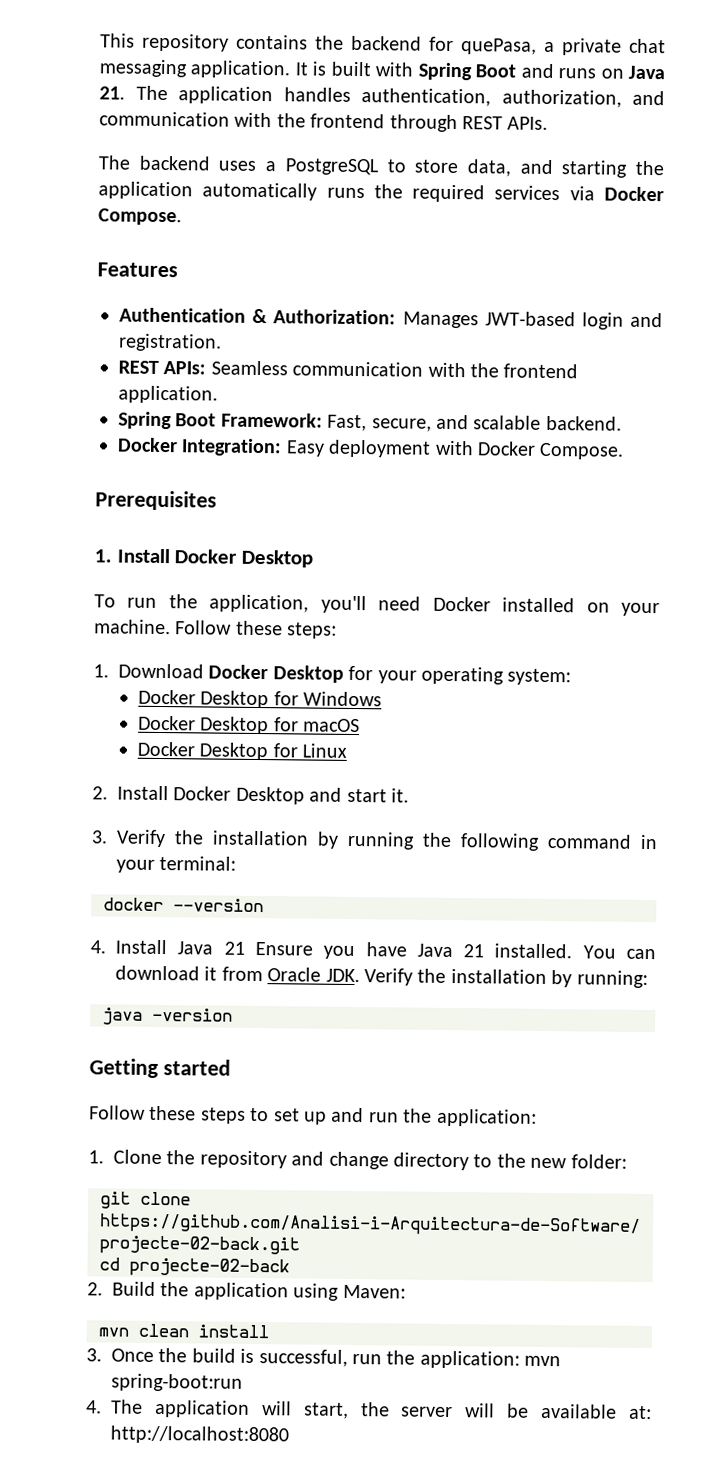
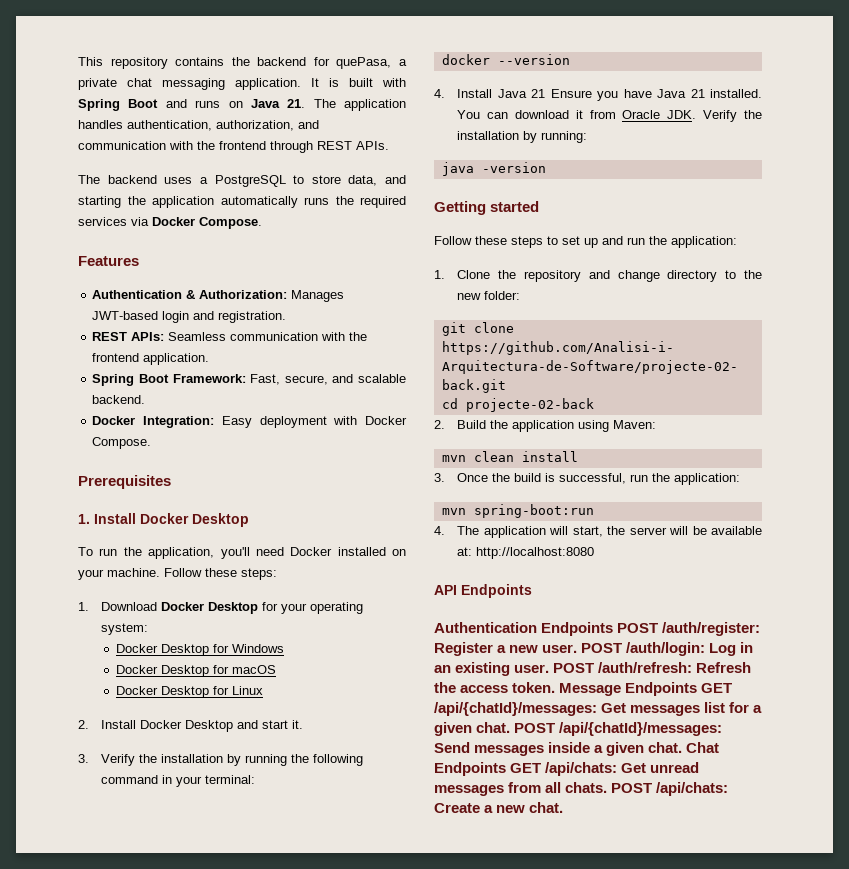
(520, 1359) none -> (741, 479) //
(289, 1435) none -> [434,584,532,598] [434,622,761,636] [434,642,754,656] [434,662,752,676] [434,682,733,696] [434,702,763,716] [434,722,723,736] [434,742,720,756] [434,762,700,776] [434,782,729,796] [434,802,564,813] // API Endpoints // Authentication Endpoints POST /auth/register: Register a new user. POST /auth/login: Log in an existing user. POST /auth/refresh: Refresh the access token. Message Endpoints GET /api/{chatId}/messages: Get messages list for a given chat. POST /api/{chatId}/messages: Send messages inside a given chat. Chat Endpoints GET /api/chats: Get unread messages from all chats. POST /api/chats: Create a new chat.

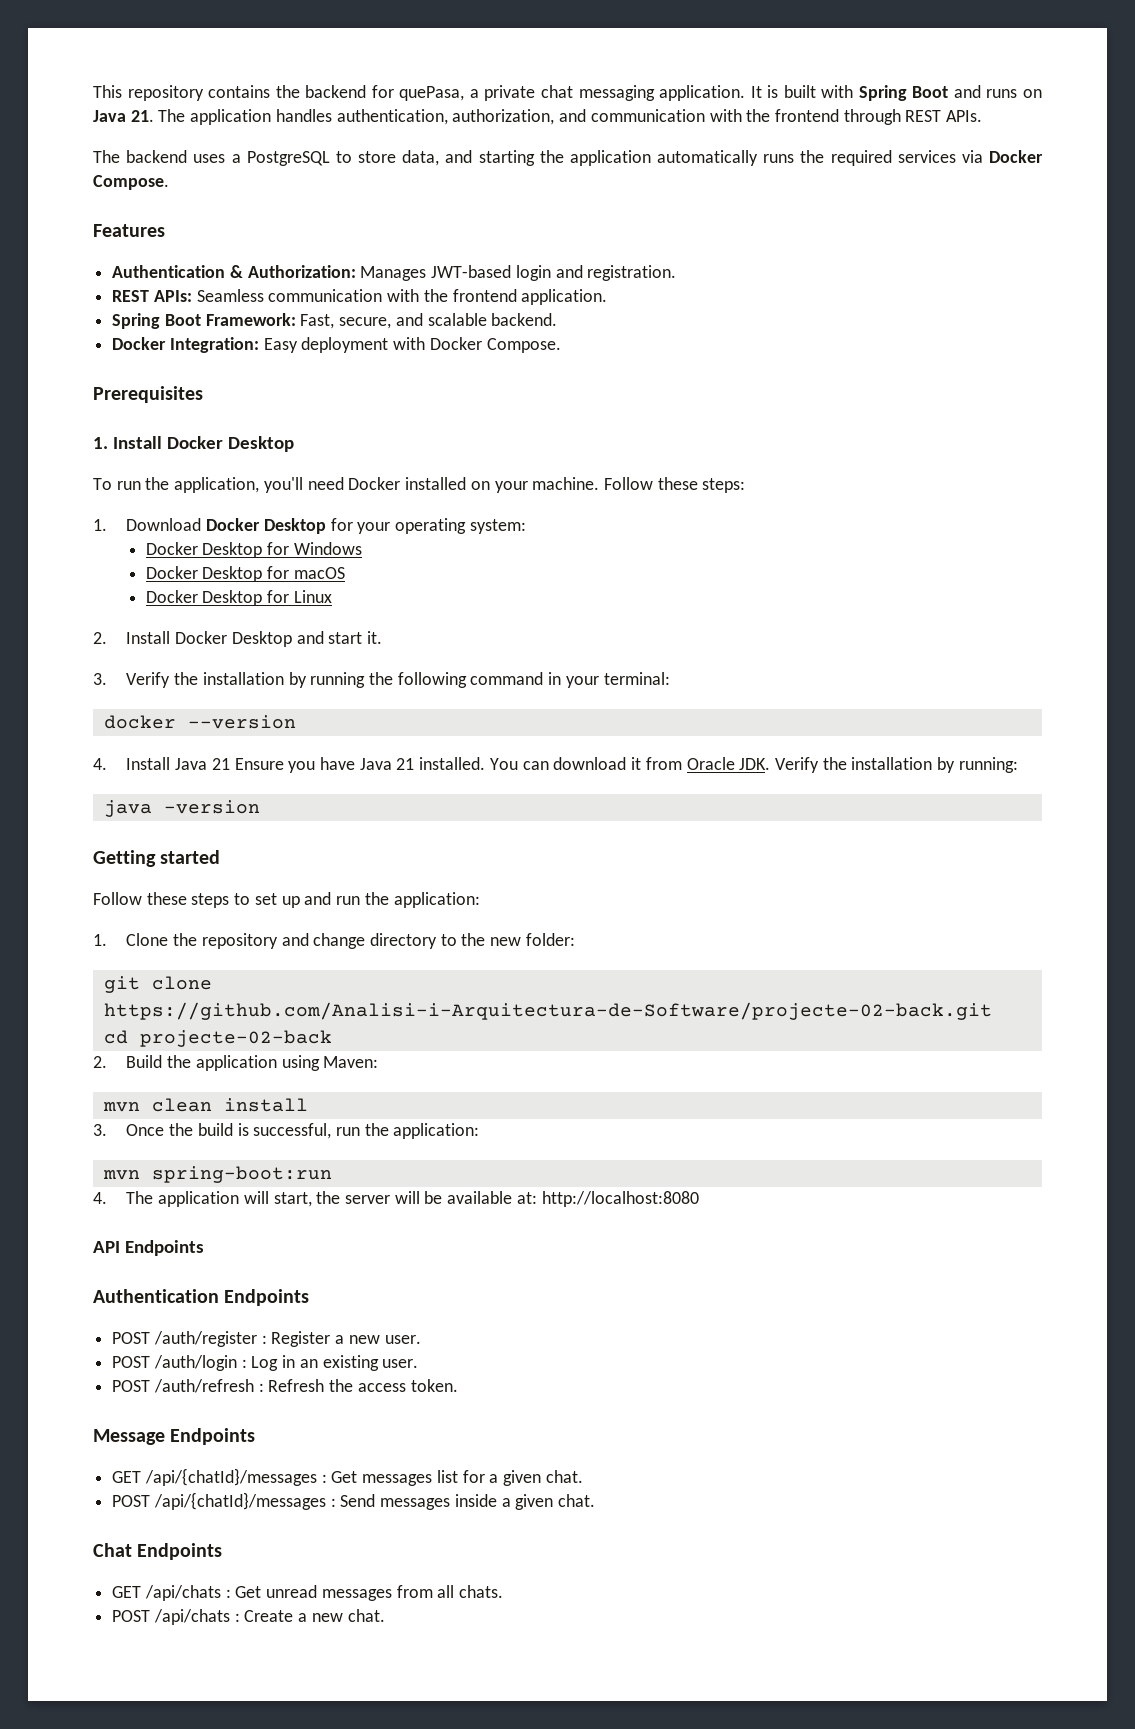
[617,622,761,636] POST /auth/register: -> [112,1331,267,1347] // POST /auth/register :
[581,642,706,656] POST /auth/login: -> [112,1355,247,1371] // POST /auth/login :
[553,662,693,673] POST /auth/refresh: -> [112,1379,264,1393] // POST /auth/refresh :
(556, 687) none -> (458, 1385) //
[701,683,733,693] [434,702,597,716] GET /api/{chatId}/messages: -> [112,1468,327,1486] // GET /api/{chatId}/messages :
[514,722,723,736] POST /api/{chatId}/messages: -> [112,1492,336,1510] // POST /api/{chatId}/messages :
(683, 747) none -> (596, 1500) //
[510,762,618,776] GET /api/chats: -> [112,1585,231,1601] // GET /api/chats :
[611,782,729,796] POST /api/chats: -> [112,1609,240,1625] // POST /api/chats :

